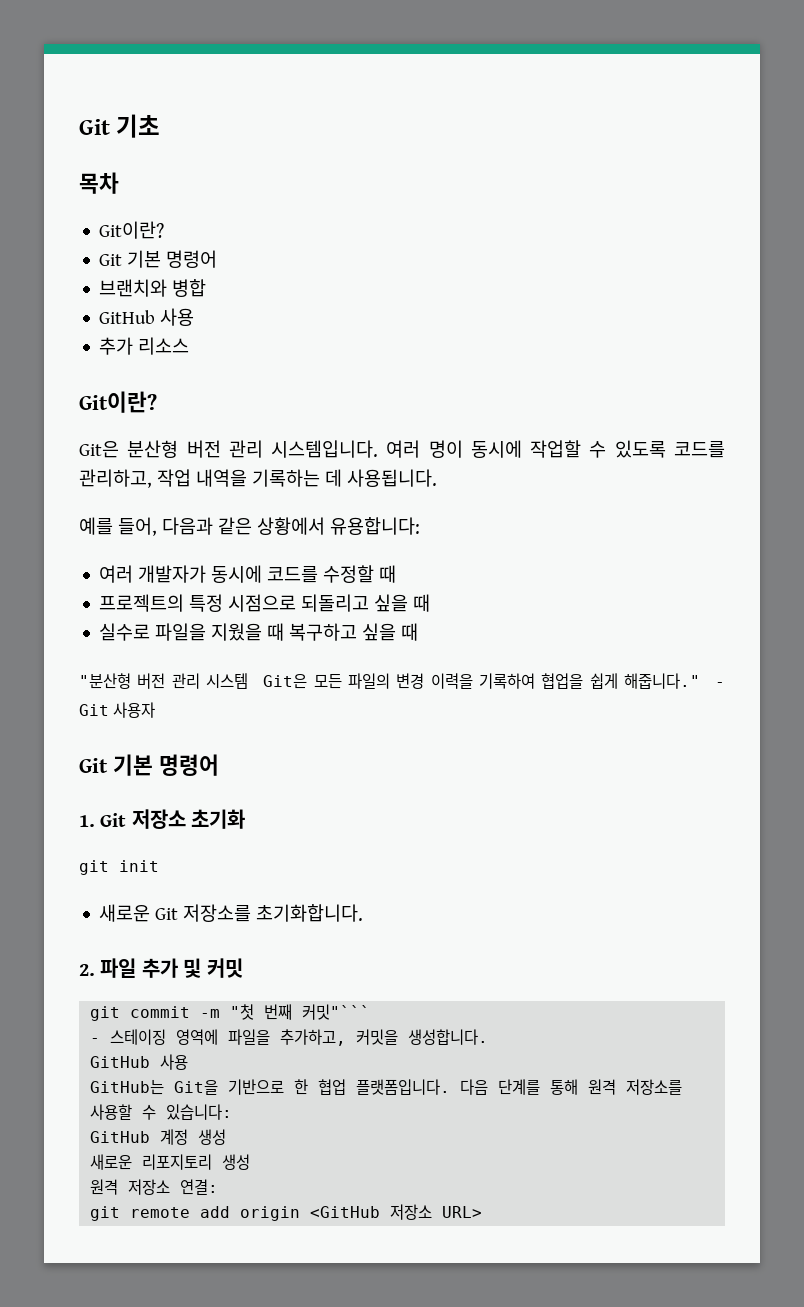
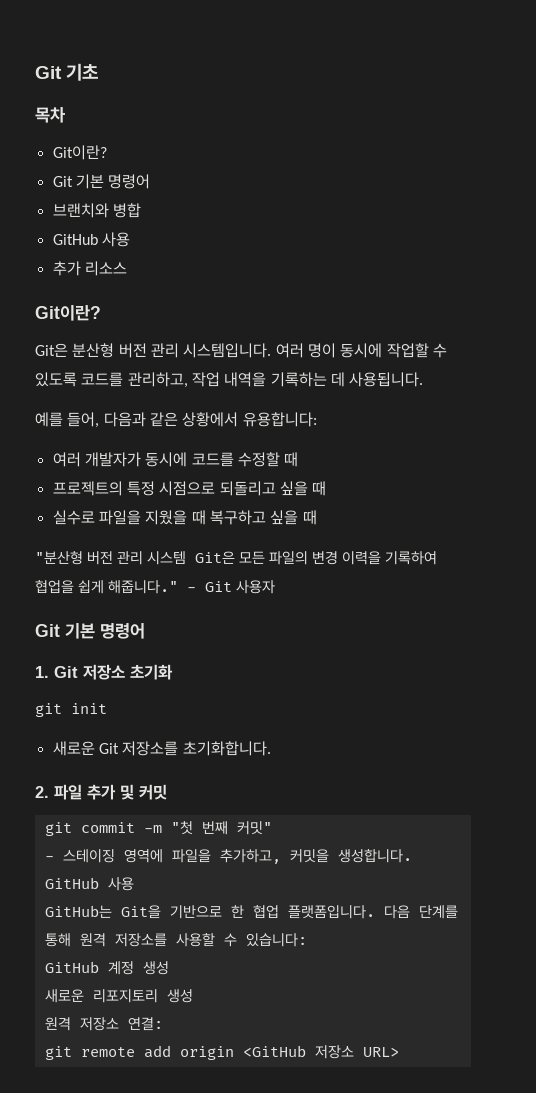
[302,1004,371,1020] 커밋"``` -> [236,821,272,835] 커밋"

